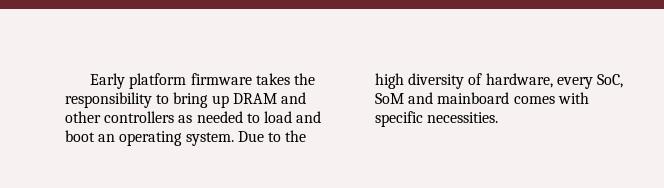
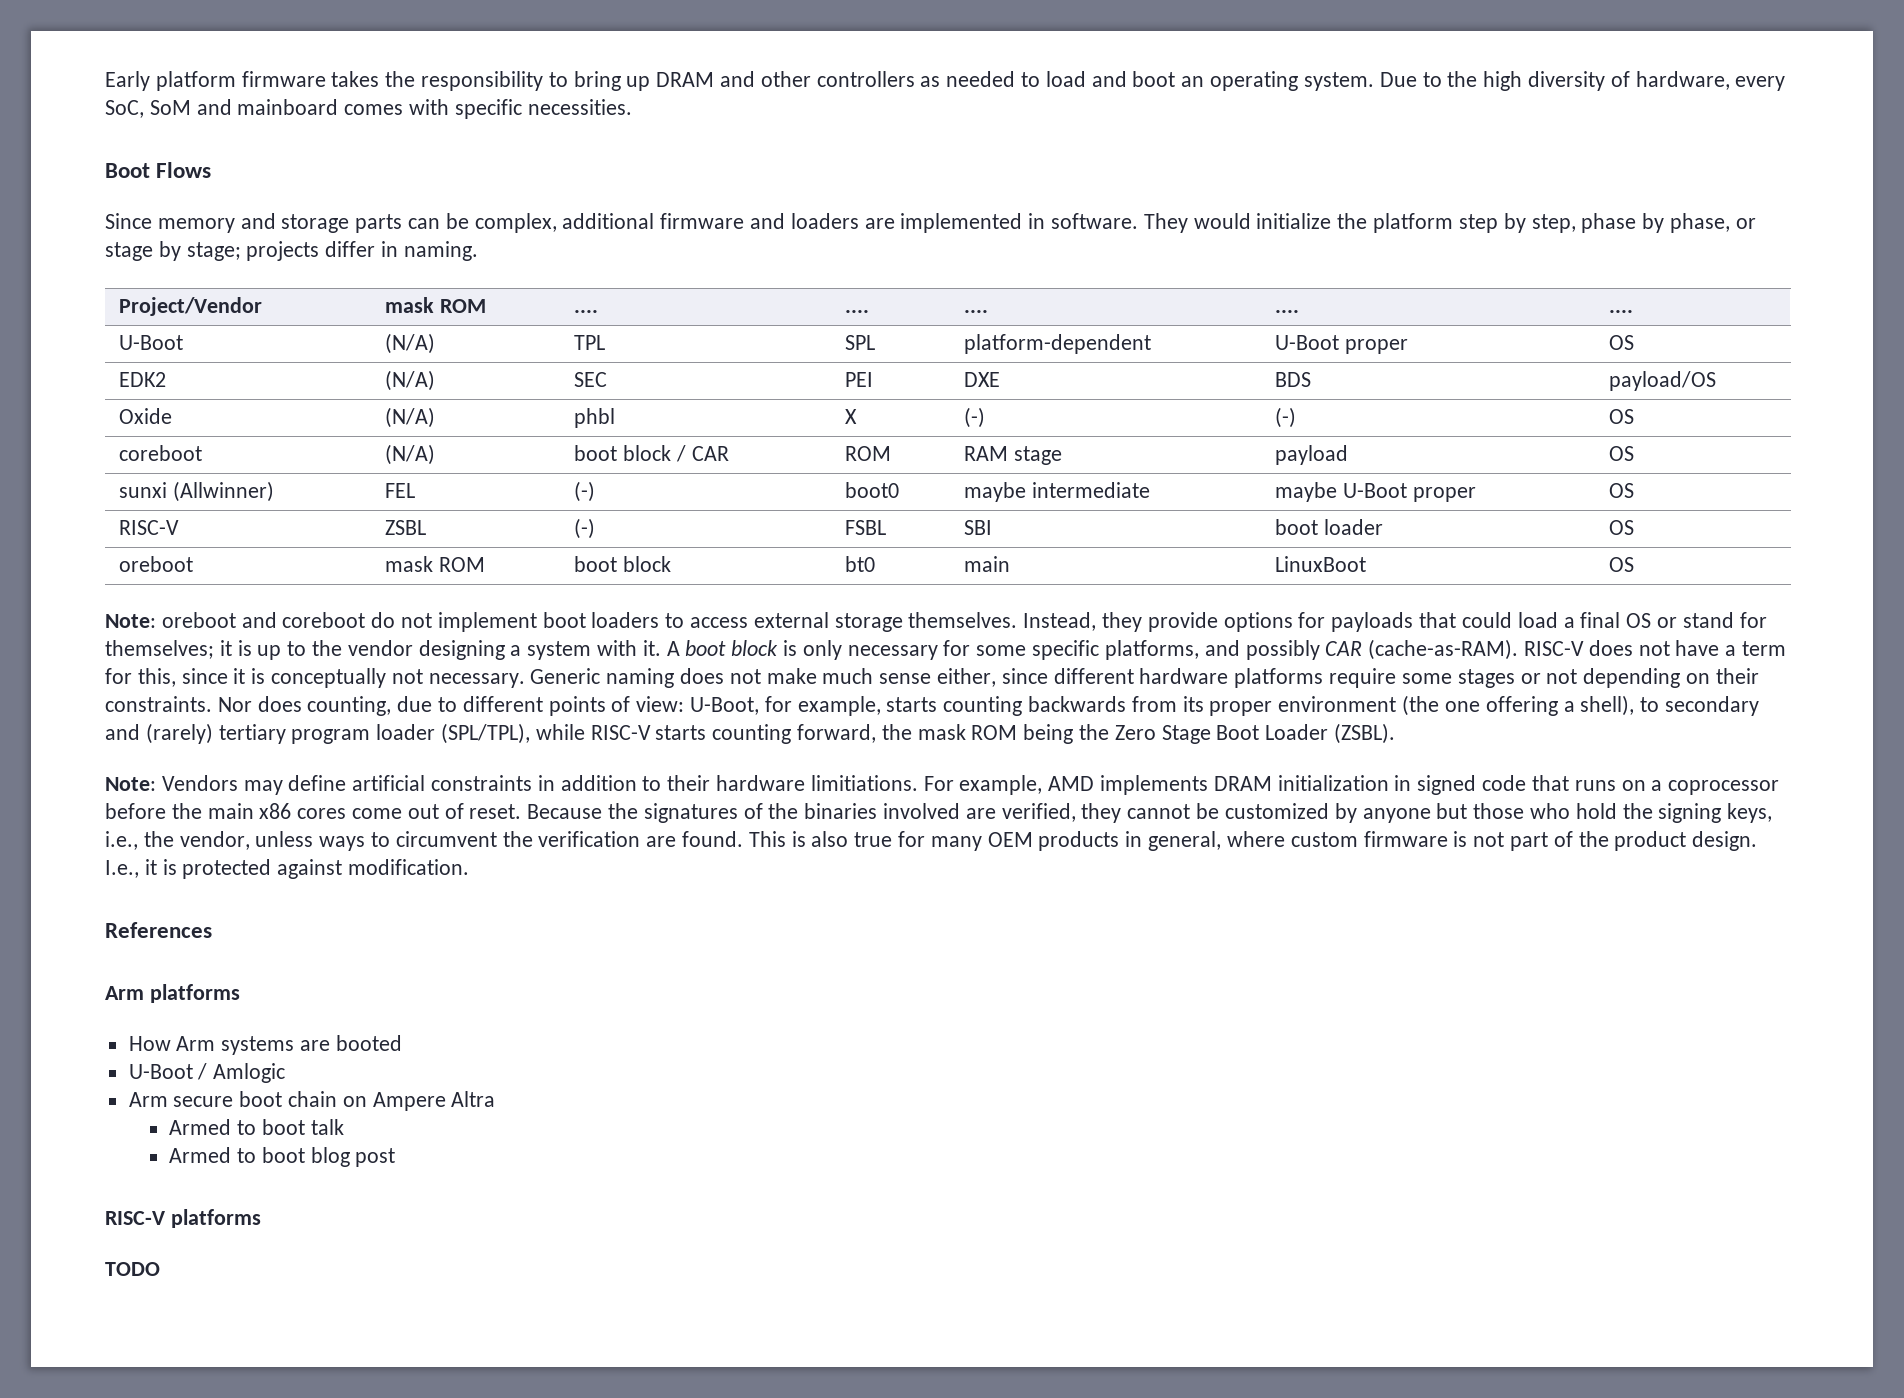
(499, 117) none -> [105,162,212,178] [105,213,1756,233] [105,241,478,261] [119,297,263,316] [385,297,486,313] [574,310,599,313] [845,310,870,313] [964,310,989,313] [1275,310,1300,313] [1609,310,1634,313] [119,335,184,350] [385,333,436,354] [574,335,606,350] [845,335,876,350] [964,334,1152,354] [1275,335,1408,354] [1609,335,1635,350] [119,372,167,387] [385,370,436,391] [574,372,608,387] [845,372,874,387] [964,372,1001,387] [1275,372,1312,387] [1609,371,1717,391] [119,408,173,424] [385,407,436,428] [574,408,616,428] [845,409,858,424] [964,407,986,428] [1275,407,1297,428] [1609,409,1635,424] [119,445,203,461] [385,444,436,465] [574,445,729,462] [845,446,892,461] [964,446,1062,465] [1275,445,1349,465] [1609,446,1635,461] [119,481,274,502] [385,483,416,498] [574,481,596,502] [845,482,900,498] [964,482,1150,502] [1275,482,1476,502] [1609,483,1635,498] [119,520,180,535] [385,520,427,535] [574,518,596,539] [845,520,887,535] [964,520,993,535] [1275,519,1383,535] [1609,520,1635,535] [119,556,194,572] [385,556,485,572] [574,556,671,572] [845,556,876,572] [964,556,1011,572] [1275,556,1367,572] [1609,557,1635,572] [105,612,1767,632] [105,639,1786,660] [105,668,1759,688] [105,695,1759,716] [105,723,1396,744] [105,775,1780,795] [105,803,1773,823] [105,831,1758,851] [105,859,470,879] [105,922,212,938] [105,984,240,1003] [128,1035,402,1055] [128,1063,286,1083] [128,1091,496,1111] [169,1119,344,1135] [169,1147,396,1167] [105,1209,261,1228] [105,1262,160,1276] // Boot Flows // Since memory and storage parts can be complex, additional firmware and loaders are implemented in software. They would initialize the platform step by step, phase by phase, or stage by stage; projects differ in naming. // Project/Vendor | mask ROM | .... | .... | .... | .... | .... // U-Boot | (N/A) | TPL | SPL | platform-dependent | U-Boot proper | OS // EDK2 | (N/A) | SEC | PEI | DXE | BDS | payload/OS // Oxide | (N/A) | phbl | X | (-) | (-) | OS // coreboot | (N/A) | boot block / CAR | ROM | RAM stage | payload | OS // sunxi (Allwinner) | FEL | (-) | boot0 | maybe intermediate | maybe U-Boot proper | OS // RISC-V | ZSBL | (-) | FSBL | SBI | boot loader | OS // oreboot | mask ROM | boot block | bt0 | main | LinuxBoot | OS // Note: oreboot and coreboot do not implement boot loaders to access external storage themselves. Instead, they provide options for payloads that could load a final OS or stand for themselves; it is up to the vendor designing a system with it. A boot block is only necessary for some specific platforms, and possibly CAR (cache-as-RAM). RISC-V does not have a term for this, since it is conceptually not necessary. Generic naming does not make much sense either, since different hardware platforms require some stages or not depending on their constraints. Nor does counting, due to different points of view: U-Boot, for example, starts counting backwards from its proper environment (the one offering a shell), to secondary and (rarely) tertiary program loader (SPL/TPL), while RISC-V starts counting forward, the mask ROM being the Zero Stage Boot Loader (ZSBL). // Note: Vendors may define artificial constraints in addition to their hardware limitiations. For example, AMD implements DRAM initialization in signed code that runs on a coprocessor before the main x86 cores come out of reset. Because the signatures of the binaries involved are verified, they cannot be customized by anyone but those who hold the signing keys, i.e., the vendor, unless ways to circumvent the verification are found. This is also true for many OEM products in general, where custom firmware is not part of the product design. I.e., it is protected against modification. // References // Arm platforms // How Arm systems are booted // U-Boot / Amlogic // Arm secure boot chain on Ampere Altra // Armed to boot talk // Armed to boot blog post // RISC-V platforms // TODO

